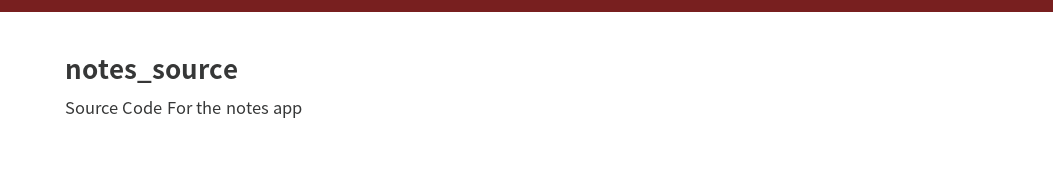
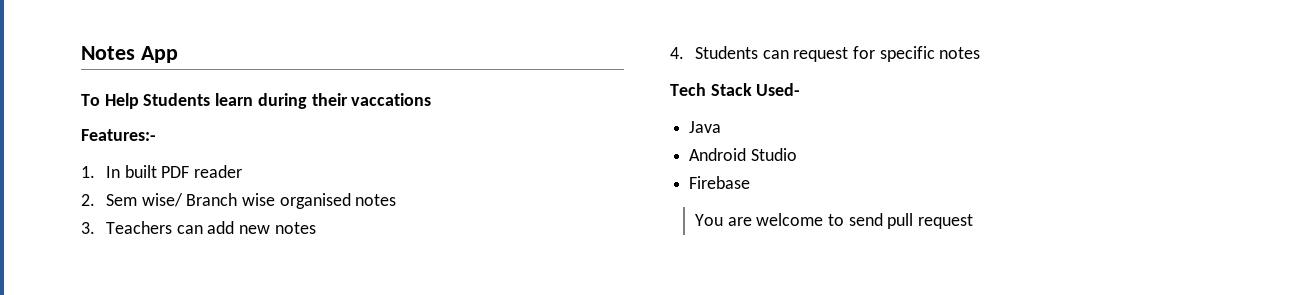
[65,60,238,83] [65,101,303,118] notes_source // Source Code For the notes app -> [81,46,178,63] [81,93,432,109] [81,129,156,141] [81,165,242,178] [81,193,397,209] [81,221,316,234] [670,46,981,62] [670,83,801,96] [689,121,722,133] [689,148,797,161] [689,176,751,189] [694,213,974,229] Notes App // To Help Students learn during their vaccations // Features:- // 1. In built PDF reader // 2. Sem wise/ Branch wise organised notes // 3. Teachers can add new notes // 4. Students can request for specific notes // Tech Stack Used- // Java // Android Studio // Firebase // You are welcome to send pull request

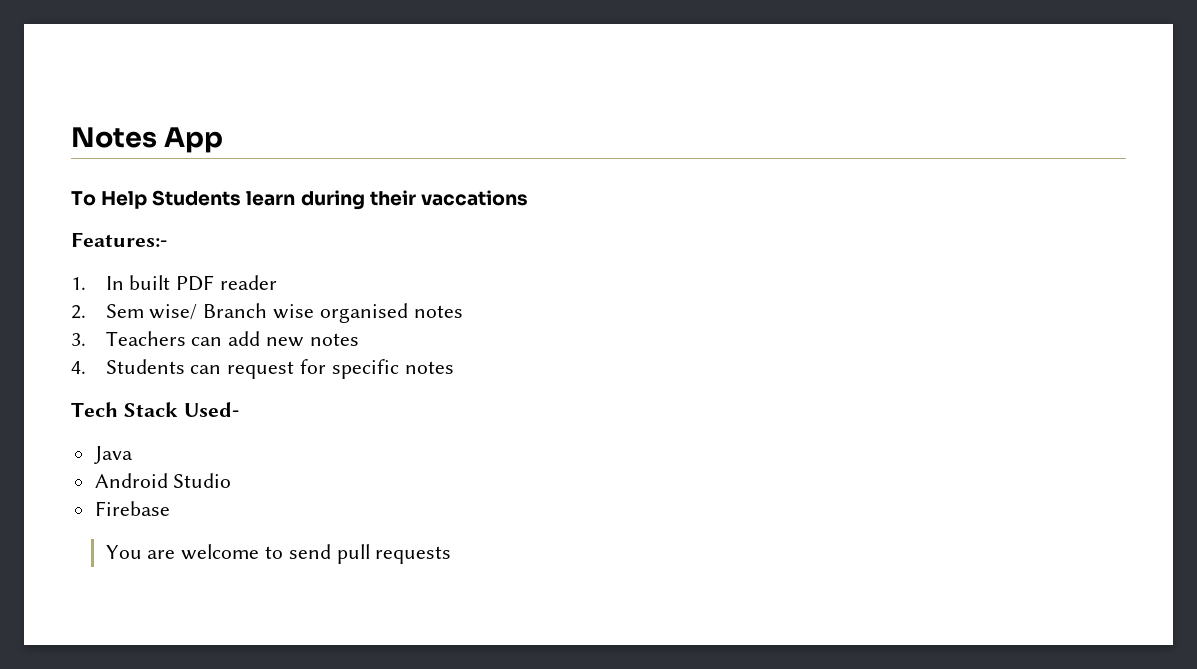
[918,214,974,229] request -> [375,546,452,564] requests

